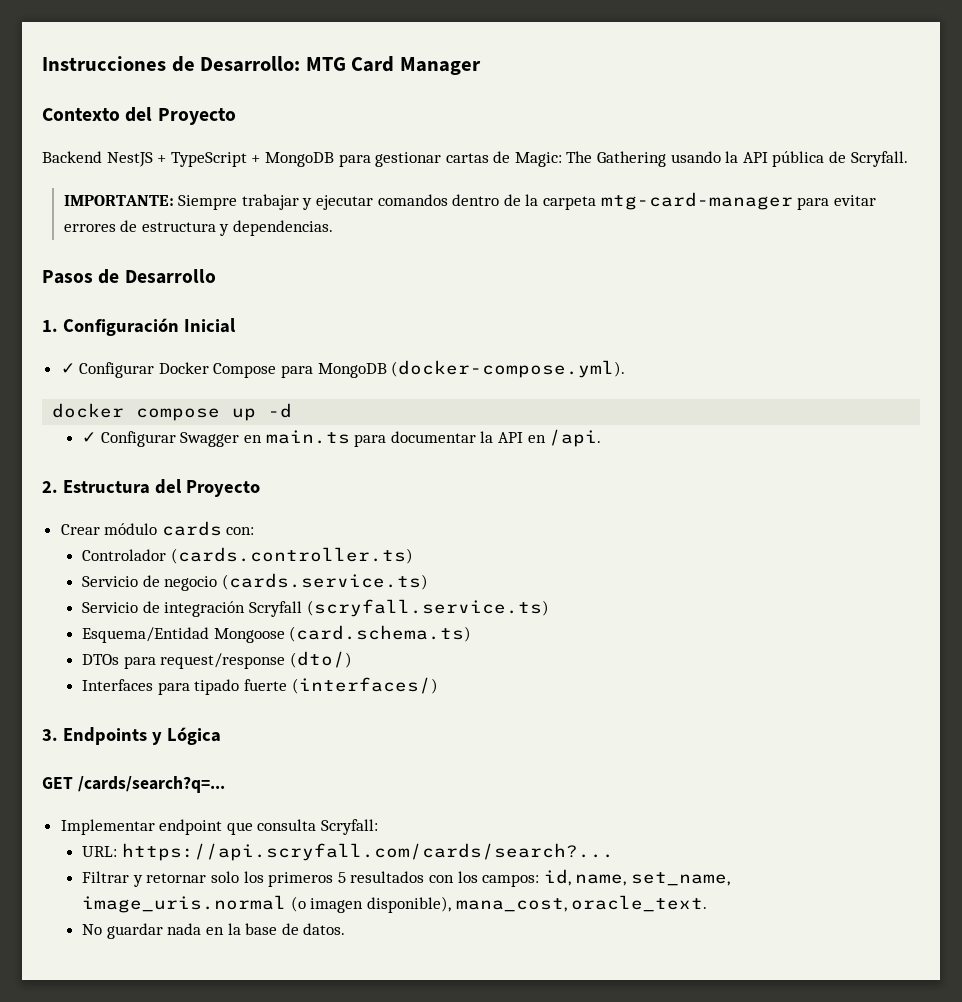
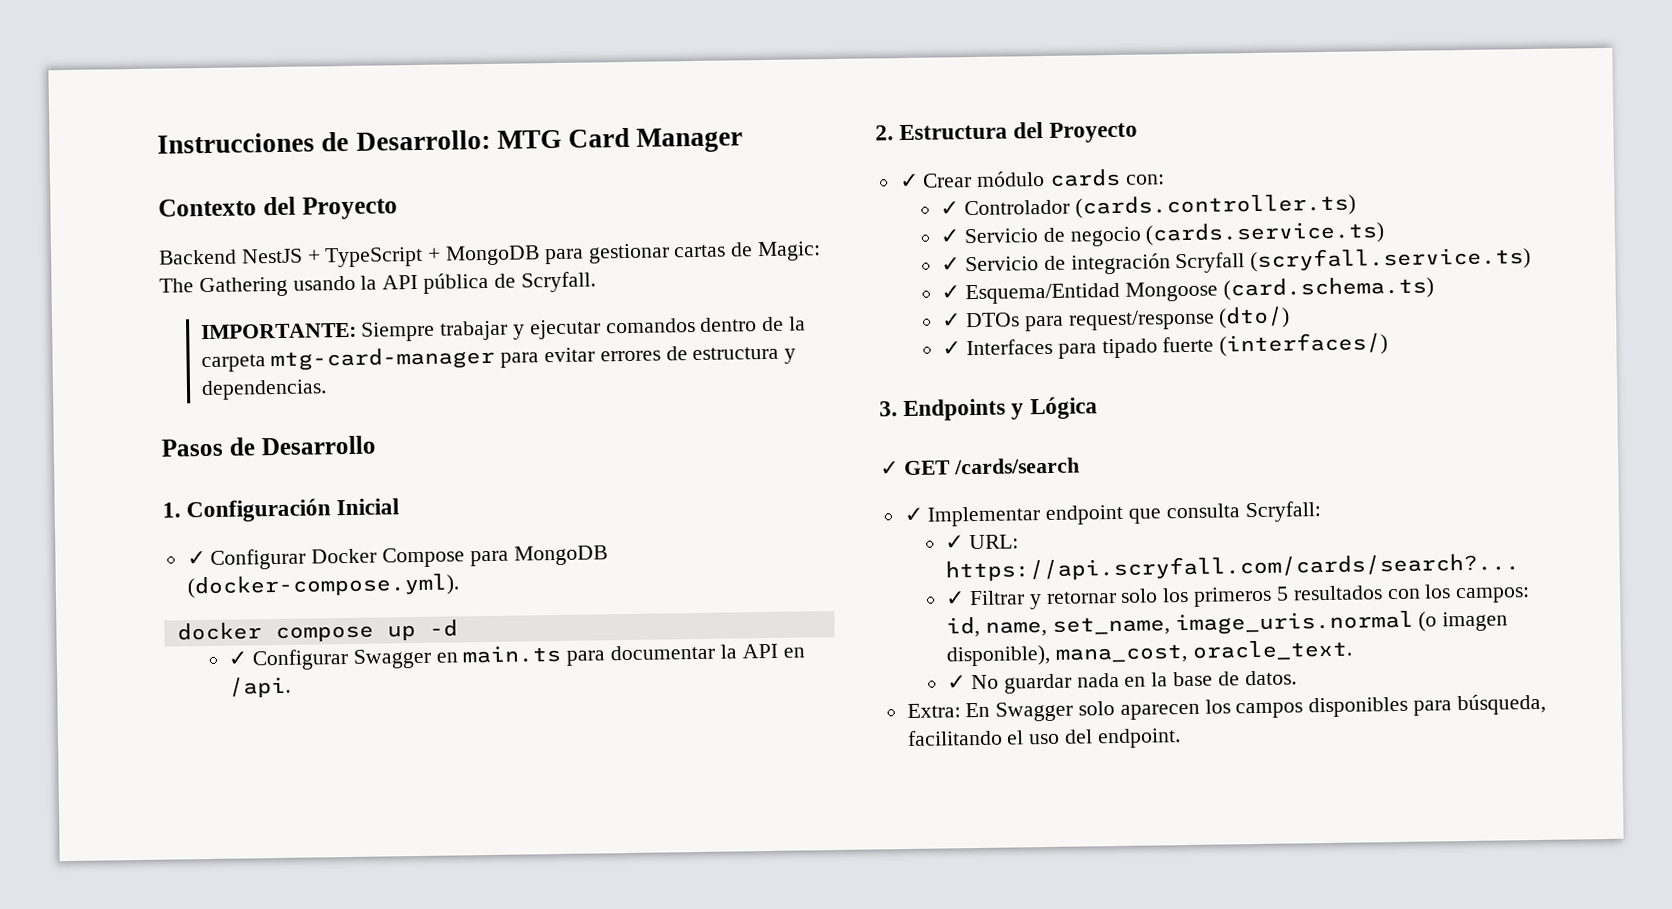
(260, 488) none -> [898,173,919,189] ✓
(255, 531) none -> [940,201,960,216] ✓
(413, 555) none -> [940,229,960,244] ✓
(429, 581) none -> [941,257,961,272] ✓
(549, 608) none -> [941,285,961,300] ✓
(472, 633) none -> [941,313,962,328] ✓
(353, 659) none -> [942,341,962,356] ✓
[42,776,225,793] GET /cards/search?q=... // -> [880,457,1080,476] [903,507,923,523] ✓ GET /cards/search // ✓
(379, 827) none -> [945,535,965,550] ✓
(614, 852) none -> [945,591,966,606] ✓
(708, 903) none -> [947,675,967,690] ✓
(346, 929) none -> [906,693,1546,722] [906,728,1181,749] // Extra: En Swagger solo aparecen los campos disponibles para búsqueda, facilitando el uso del endpoint.

